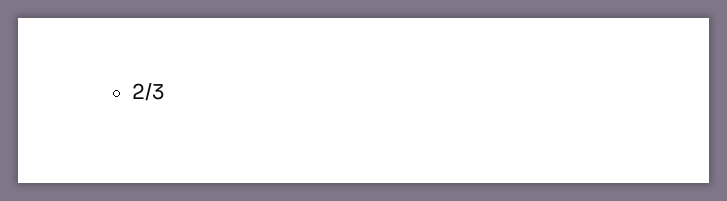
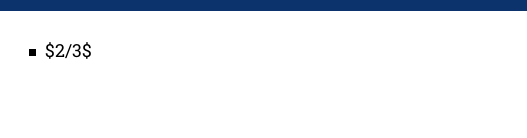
[131,83,165,101] 2/3 -> [44,42,92,59] $2/3$

